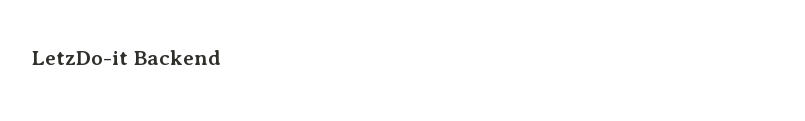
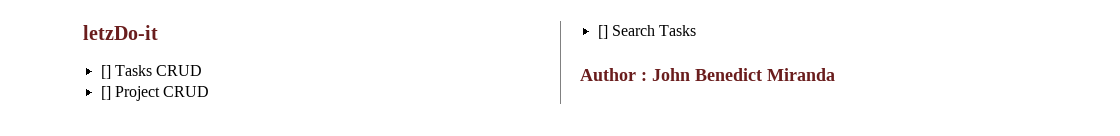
[32,50,221,65] LetzDo-it Backend -> [83,25,158,40] [100,65,203,79] [100,86,210,101] [597,25,697,39] [580,68,835,81] letzDo-it // [] Tasks CRUD // [] Project CRUD // [] Search Tasks // Author : John Benedict Miranda

